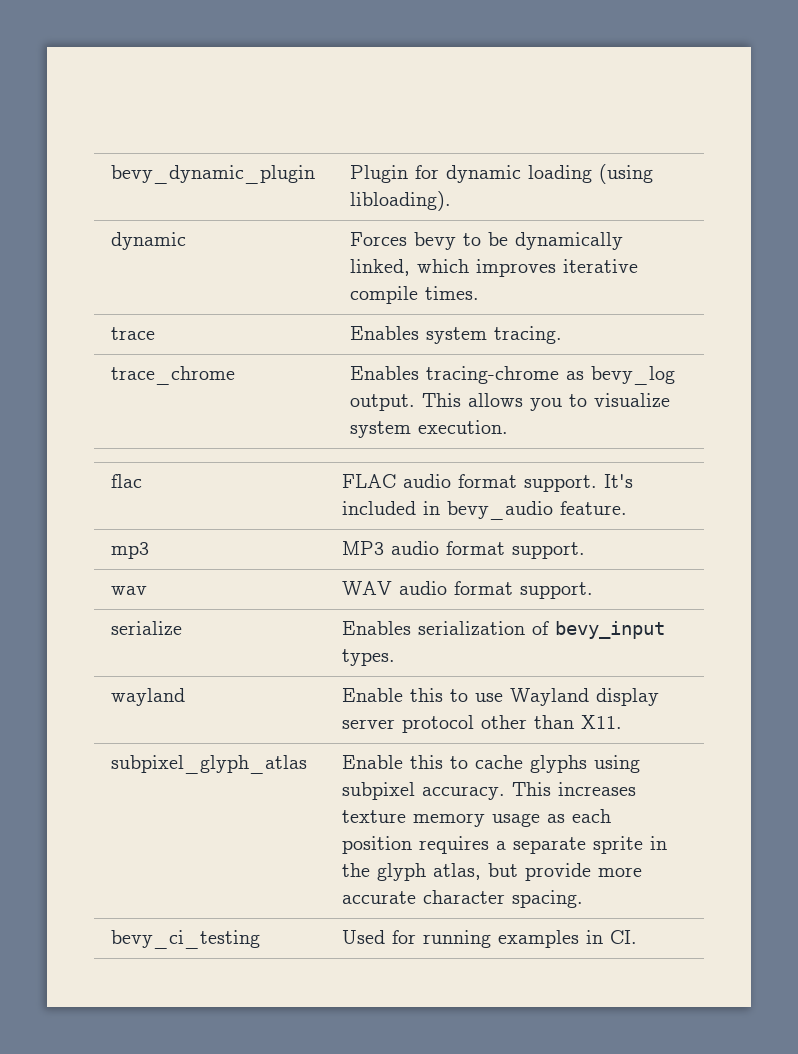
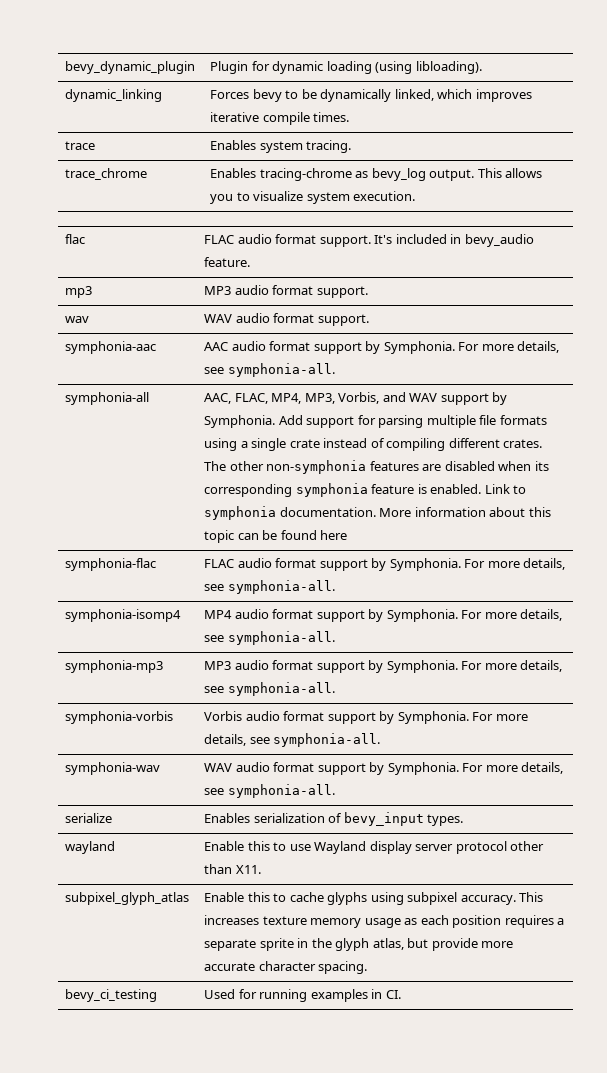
[111,232,187,250] dynamic -> [65,89,163,102] dynamic_linking
(594, 590) none -> [65,341,157,354] [204,341,560,354] [204,363,335,377] [65,392,150,405] [204,392,508,405] [204,415,547,428] [204,438,543,451] [204,460,549,474] [204,483,527,497] [204,506,551,520] [204,530,348,543] [65,558,157,571] [204,558,566,571] [204,580,335,594] [65,609,182,622] [204,609,563,622] [204,631,335,645] [65,660,164,673] [204,660,563,673] [204,682,335,696] [65,711,174,724] [204,711,528,724] [204,733,381,747] [65,762,161,775] [204,762,564,775] [204,784,335,798] // symphonia-aac | AAC audio format support by Symphonia. For more details, see symphonia-all. // symphonia-all | AAC, FLAC, MP4, MP3, Vorbis, and WAV support by Symphonia. Add support for parsing multiple file formats using a single crate instead of compiling different crates. The other non-symphonia features are disabled when its corresponding symphonia feature is enabled. Link to symphonia documentation. More information about this topic can be found here // symphonia-flac | FLAC audio format support by Symphonia. For more details, see symphonia-all. // symphonia-isomp4 | MP4 audio format support by Symphonia. For more details, see symphonia-all. // symphonia-mp3 | MP3 audio format support by Symphonia. For more details, see symphonia-all. // symphonia-vorbis | Vorbis audio format support by Symphonia. For more details, see symphonia-all. // symphonia-wav | WAV audio format support by Symphonia. For more details, see symphonia-all.

